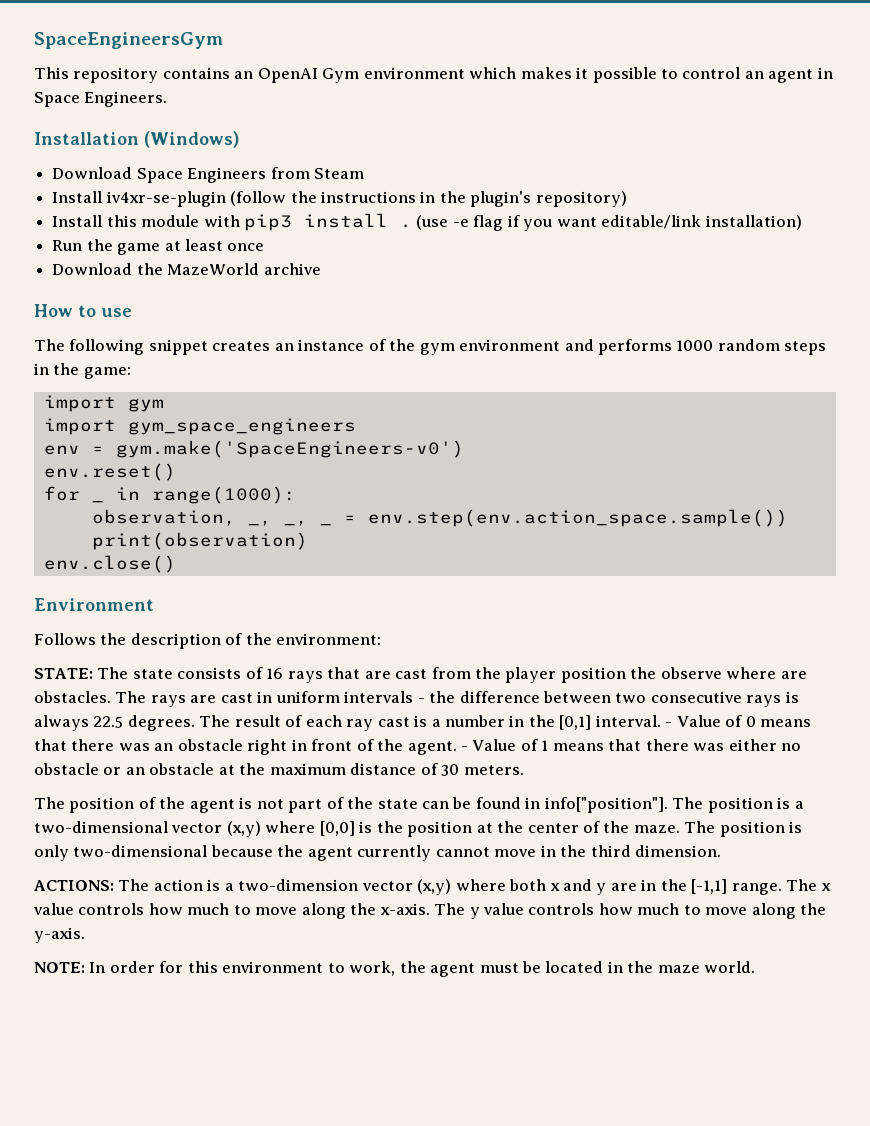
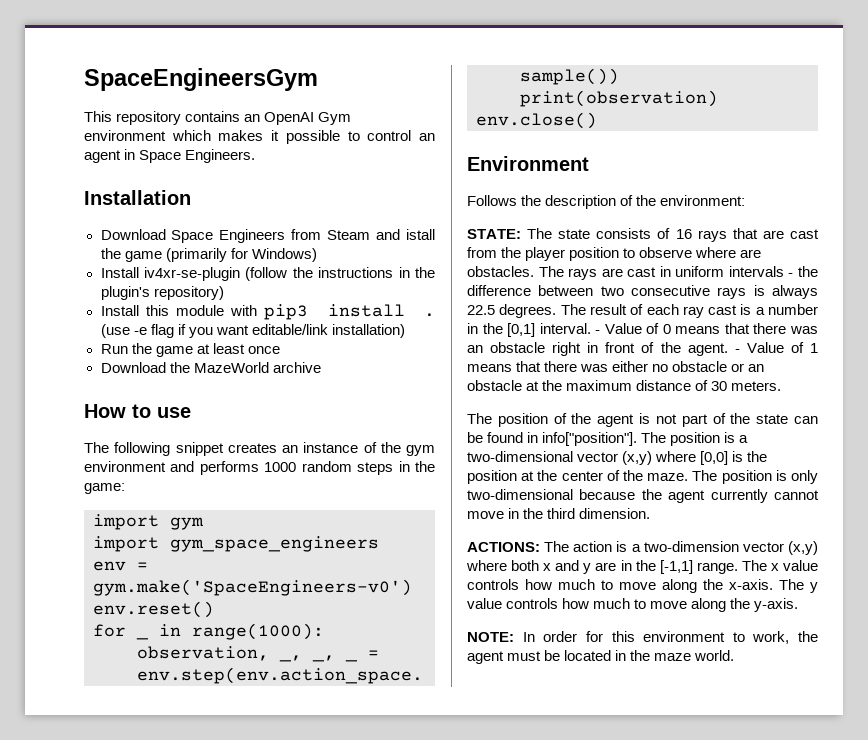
[144,131,239,148] (Windows) -> (191, 197) none
(364, 173) none -> [376,229,435,240] [100,248,317,262] and istall the game (primarily for Windows)
[630,667,657,679] the -> [623,248,636,258] to

